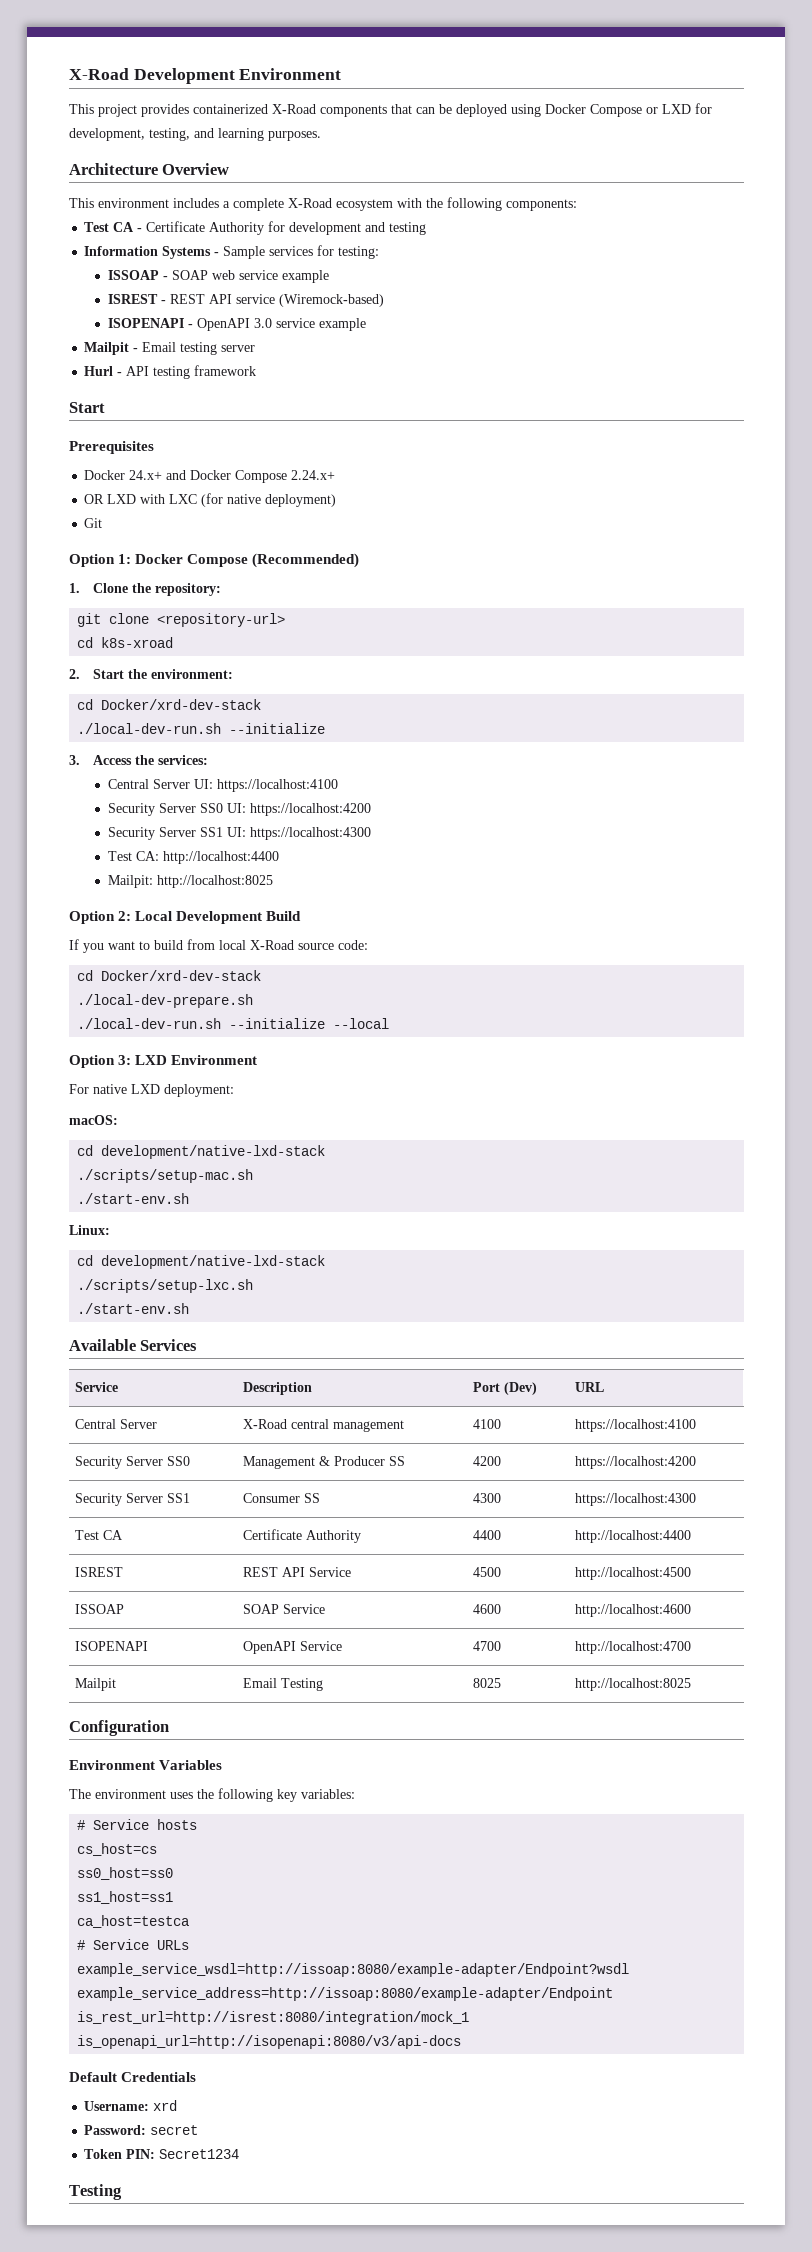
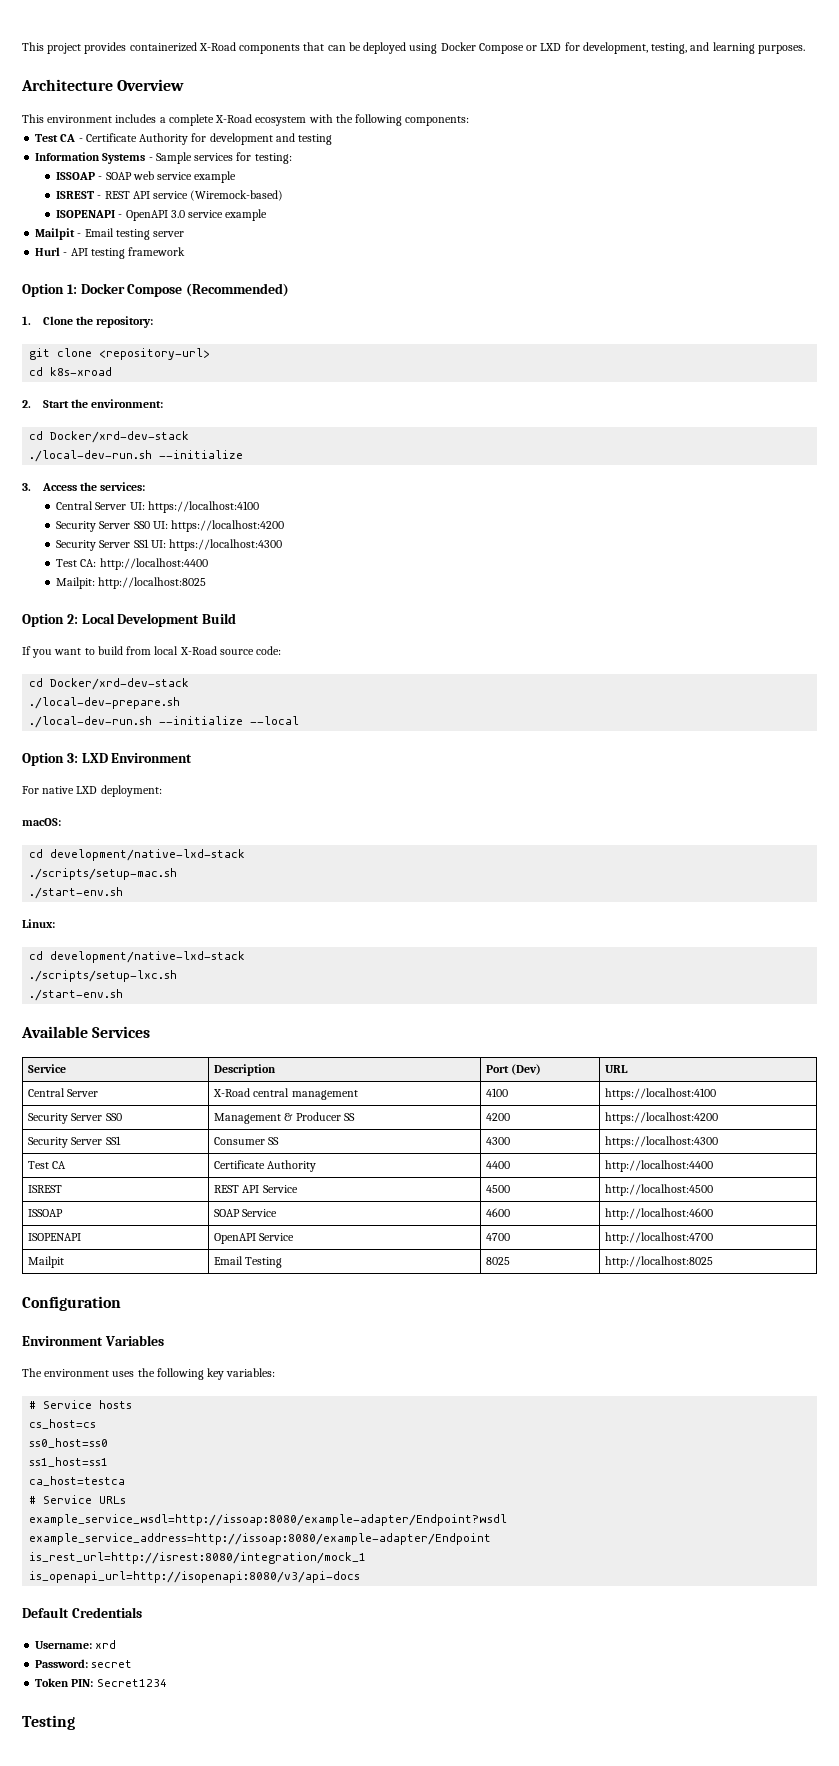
[69,68,342,84] X-Road Development Environment // -> (22, 46) none
[69,402,105,413] [69,441,154,454] [84,470,336,483] [84,493,337,507] [84,518,103,528] // Start // Prerequisites // Docker 24.x+ and Docker Compose 2.24.x+ // OR LXD with LXC (for native deployment) // Git -> (186, 251) none

